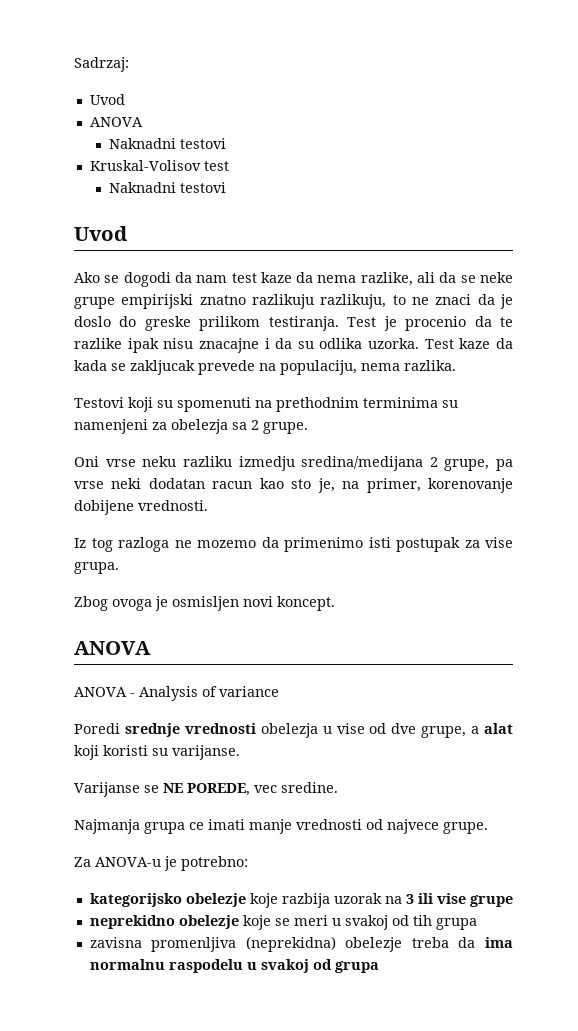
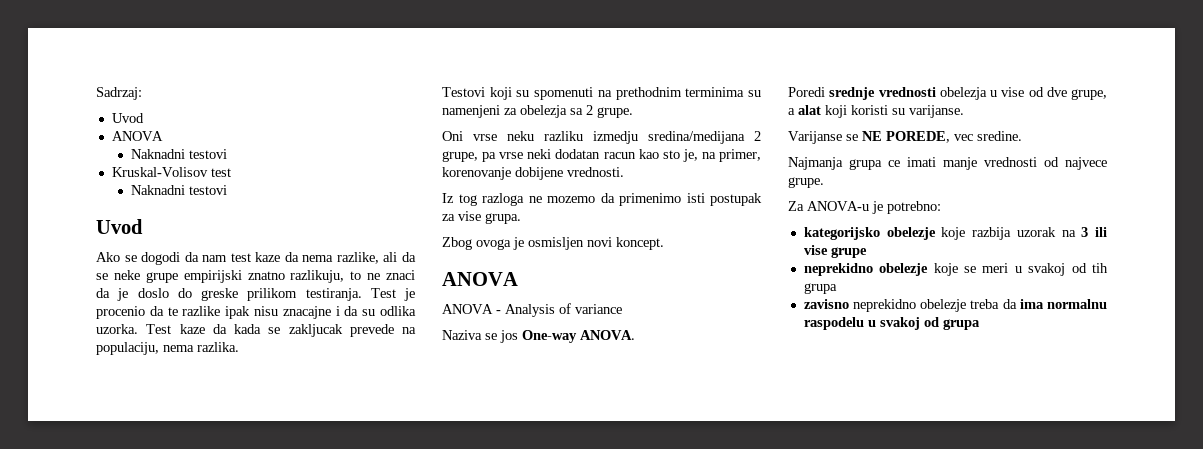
[252,294,314,309] razlikuju -> (285, 275) none
(279, 691) none -> [442,330,635,343] // Naziva se jos One-way ANOVA.
[89,936,336,952] zavisna promenljiva (neprekidna) -> [803,299,917,312] zavisno neprekidno

